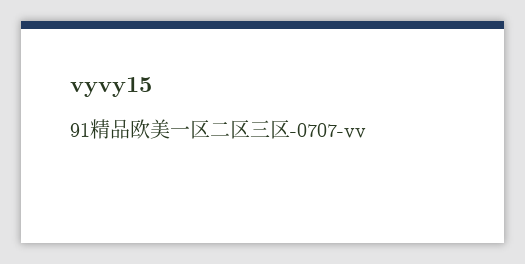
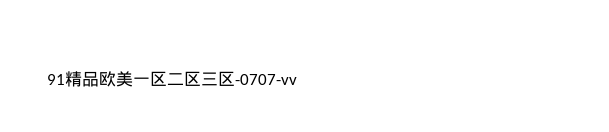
[70,77,152,97] vyvy15 // -> (47, 79) none

